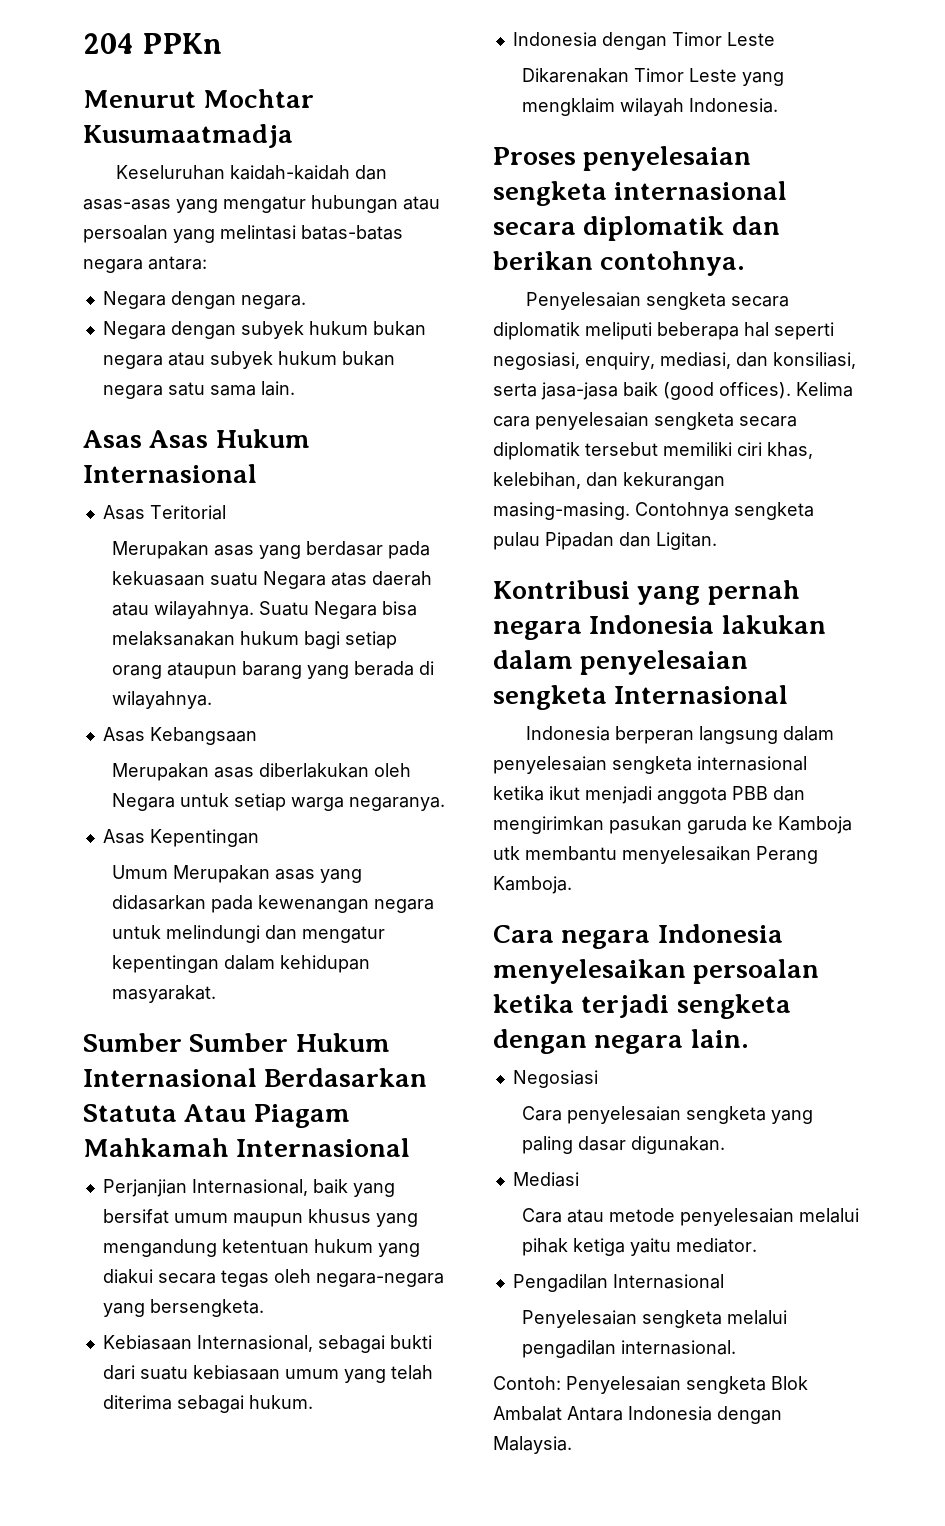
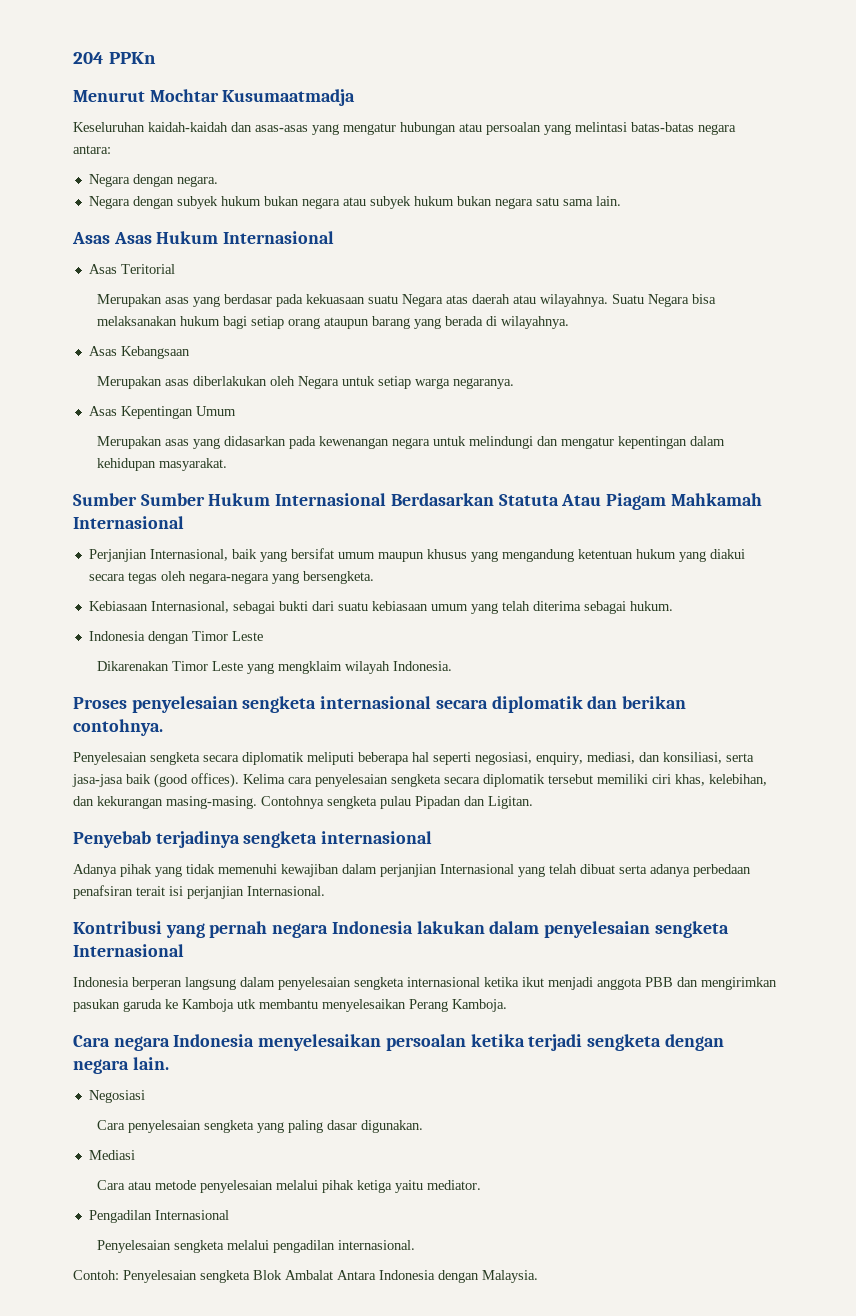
[112,865,169,879] // Umum -> [195,406,236,416] Umum //
(717, 541) none -> [73,831,433,848] [73,864,751,877] [73,885,325,899] // Penyebab terjadinya sengketa internasional // Adanya pihak yang tidak memenuhi kewajiban dalam perjanjian Internasional yang telah dibuat serta adanya perbedaan penafsiran terait isi perjanjian Internasional.

